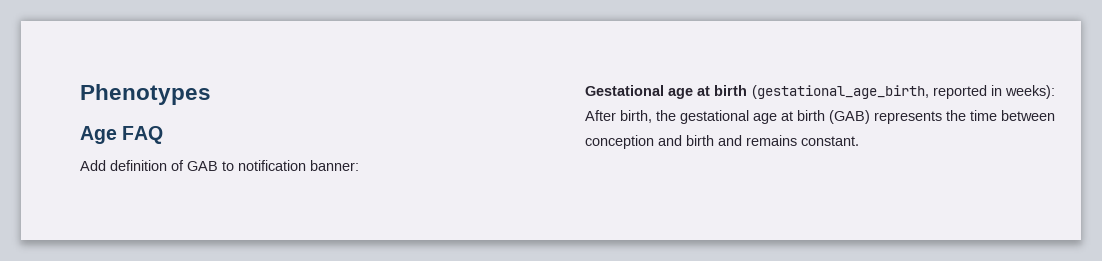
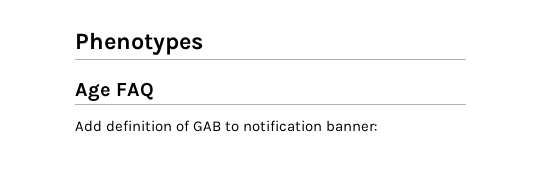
[585,85,1055,99] [585,110,1055,124] [585,135,859,149] // Gestational age at birth (gestational_age_birth, reported in weeks): After birth, the gestational age at birth (GAB) represents the time between conception and birth and remains constant. -> (378, 126) none

